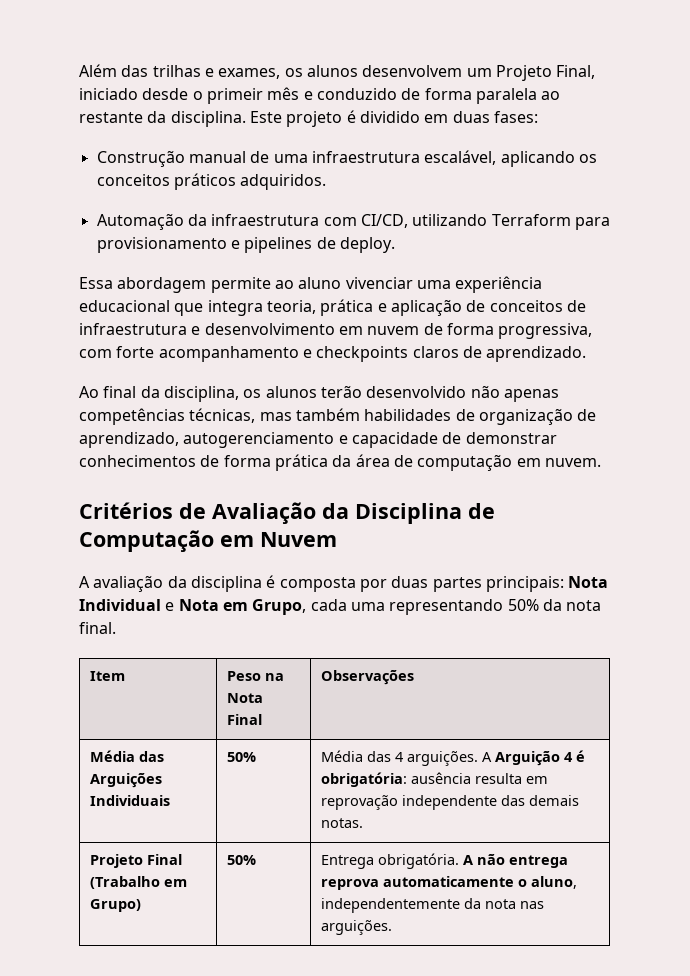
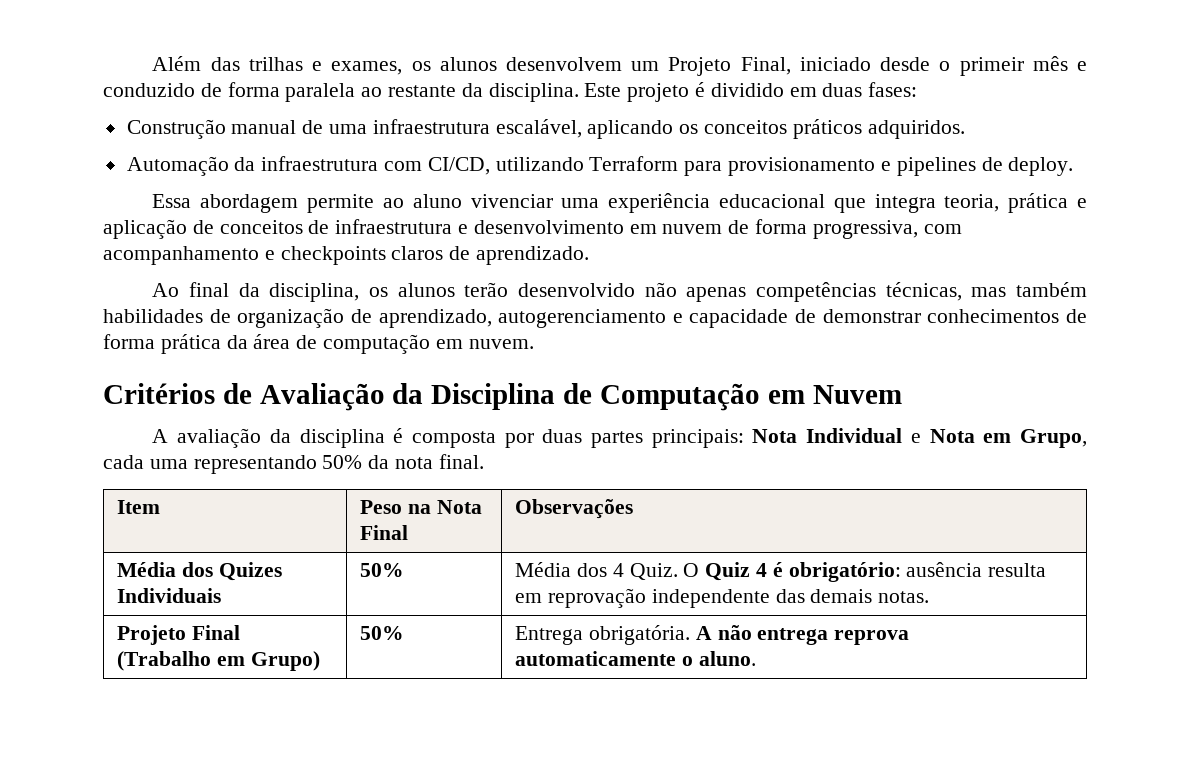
[116,346,155,358] forte -> (962, 229) none
[138,751,164,762] [89,773,162,788] das Arguições -> [181,562,282,581] dos Quizes
[366,751,560,766] das 4 arguições. A Arguição -> [576,562,751,581] dos 4 Quiz. O Quiz
[320,772,407,787] obrigatória: -> [788,562,901,582] obrigatório:
[530,876,577,889] [320,898,544,913] [320,920,392,935] aluno, independentemente da nota nas arguições. -> [698,651,756,666] aluno.

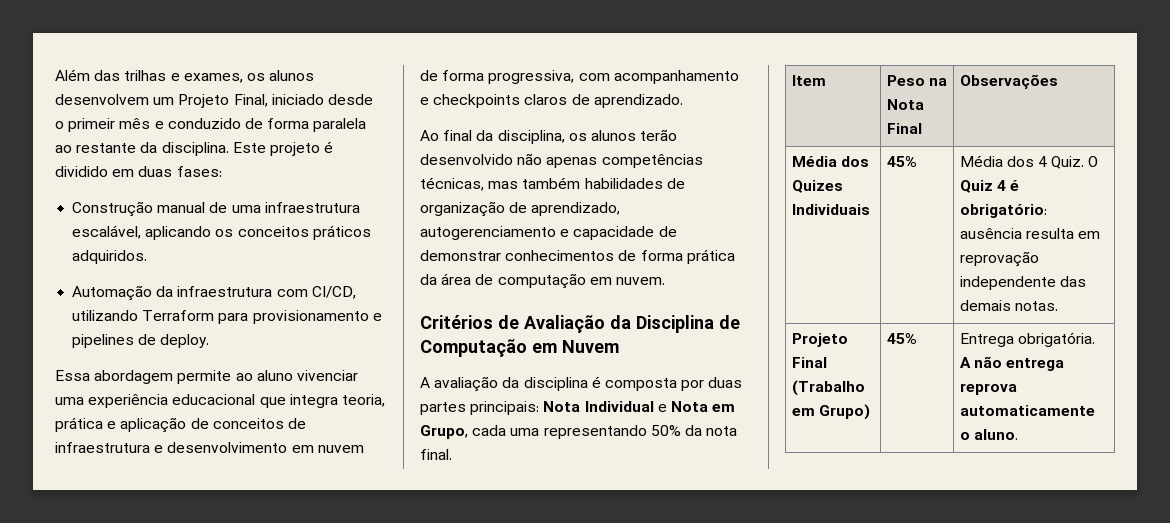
[360,563,405,577] 50% -> [886,156,917,167] 45%
[360,626,405,640] 50% -> [886,333,917,344] 45%

